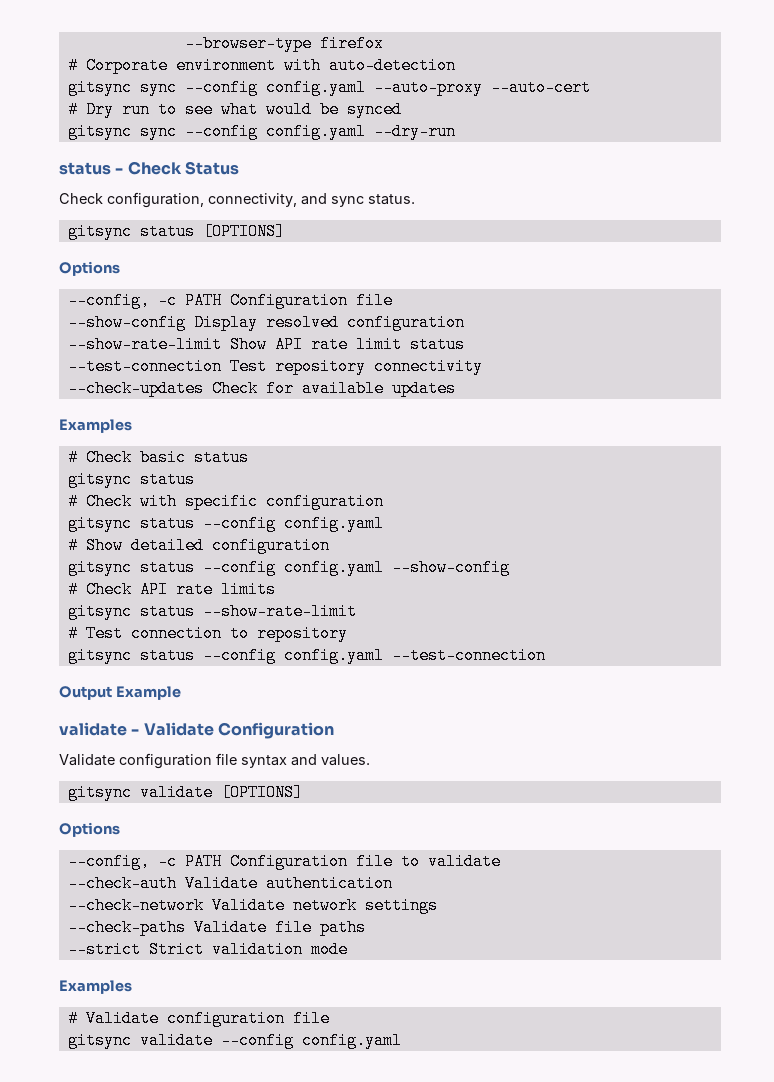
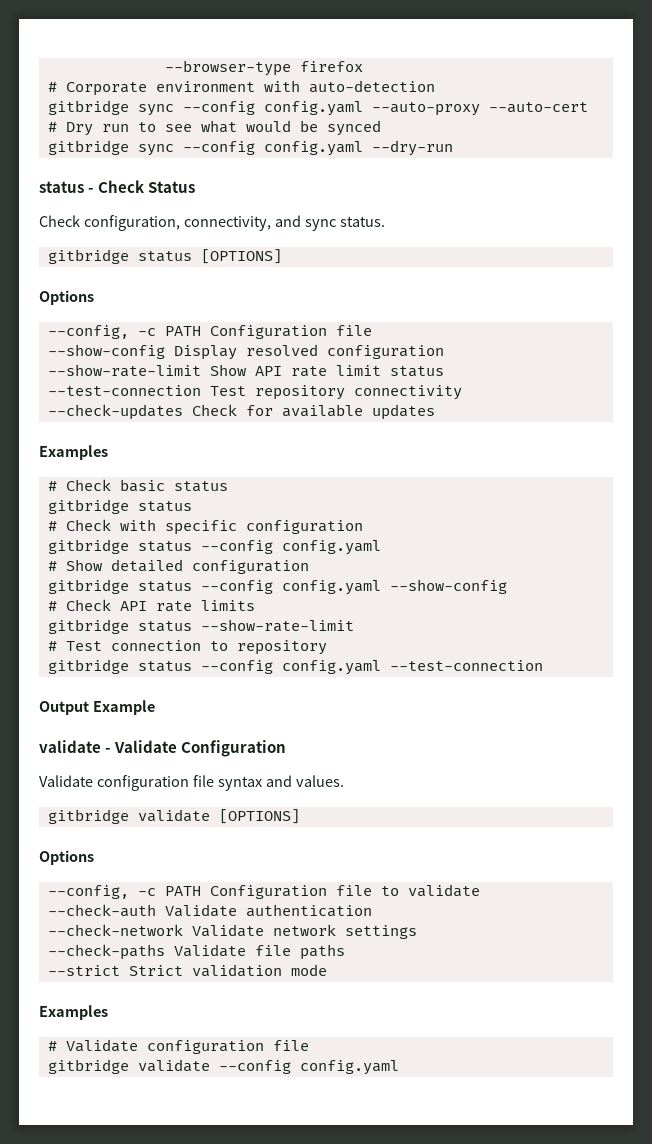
[67,79,132,96] gitsync -> [47,100,129,115] gitbridge
[67,123,132,140] gitsync -> [47,140,129,155] gitbridge
[67,223,132,240] gitsync -> [47,249,129,264] gitbridge
[67,471,132,488] gitsync -> [47,499,129,514] gitbridge
[67,515,132,532] gitsync -> [47,539,129,554] gitbridge
[67,559,132,576] gitsync -> [47,579,129,594] gitbridge
[67,603,132,620] gitsync -> [47,619,129,634] gitbridge
[67,647,132,664] gitsync -> [47,659,129,674] gitbridge
[67,784,132,801] gitsync -> [47,809,129,824] gitbridge
[67,1032,132,1049] gitsync -> [47,1059,129,1074] gitbridge

